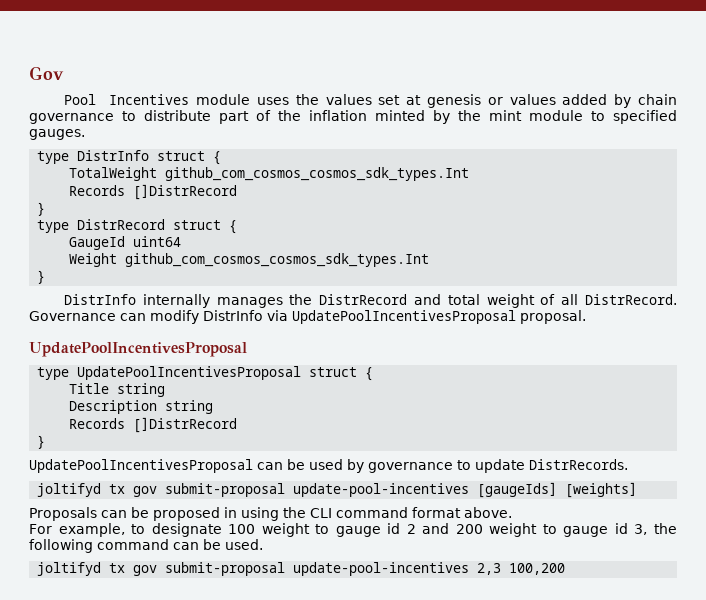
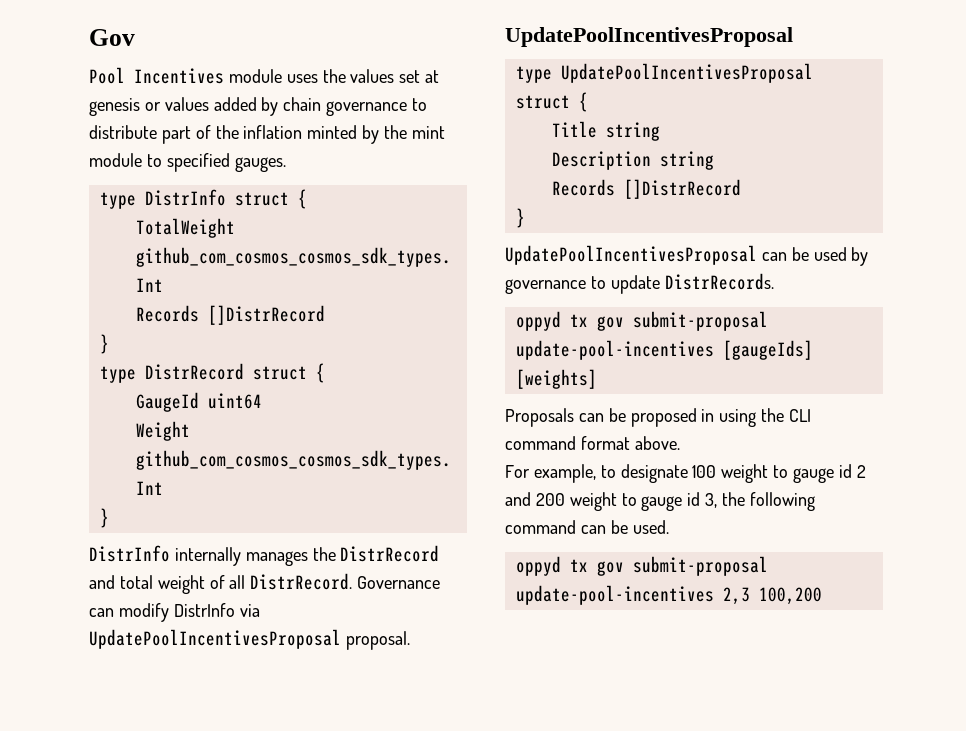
[37,483,102,497] joltifyd -> [515,311,561,331] oppyd
[37,562,102,576] joltifyd -> [515,556,561,576] oppyd

